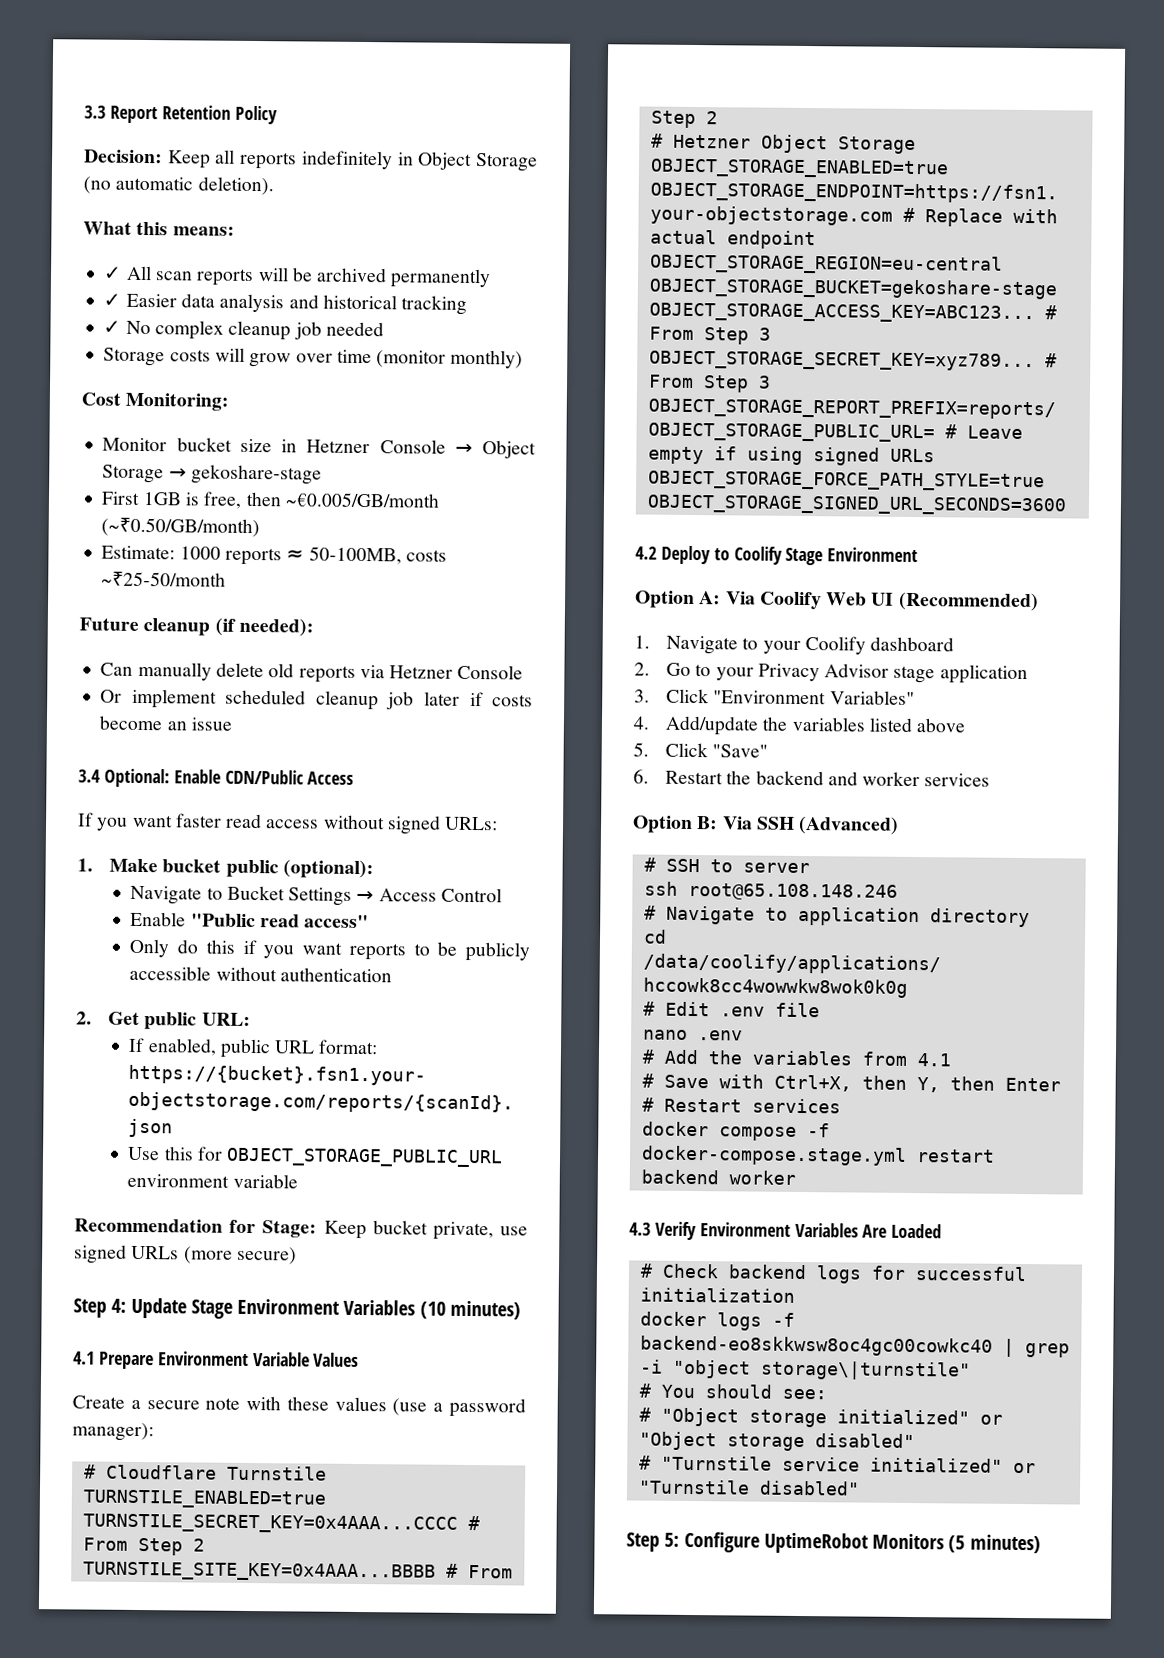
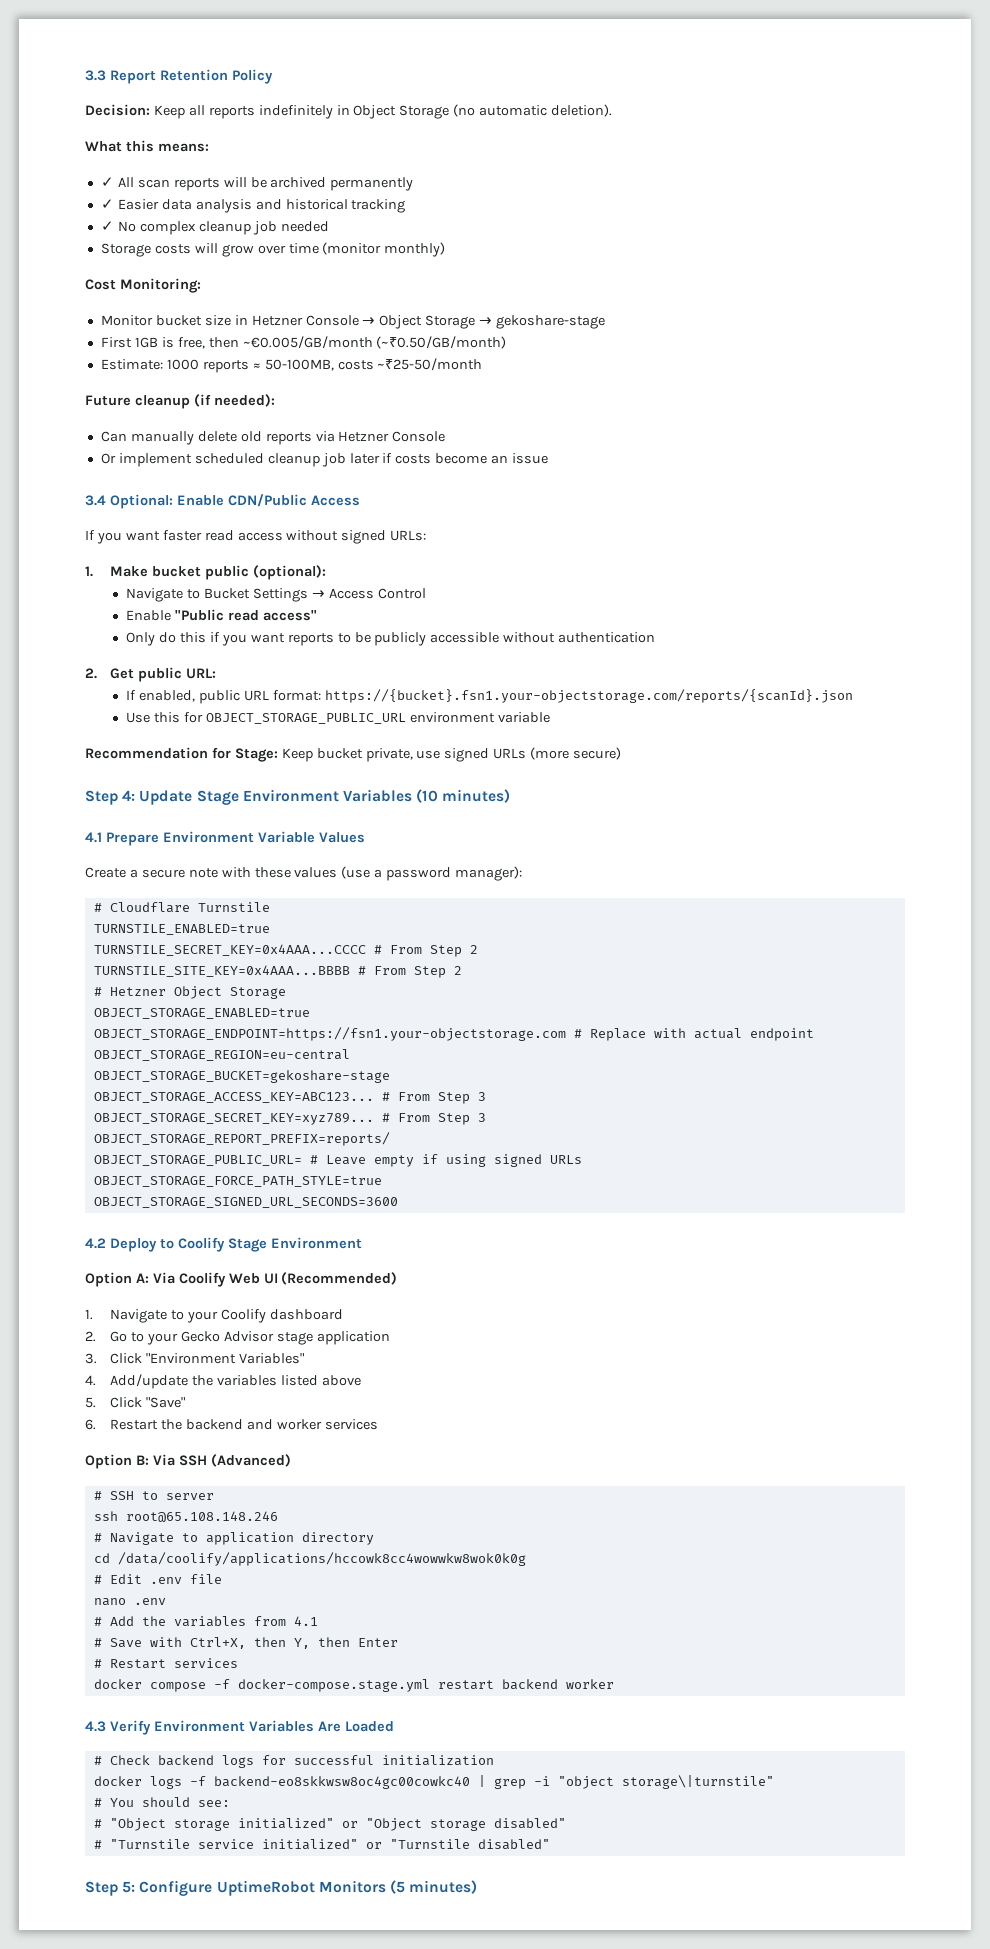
[757,663,820,682] Privacy -> [180,1331,220,1342] Gecko

